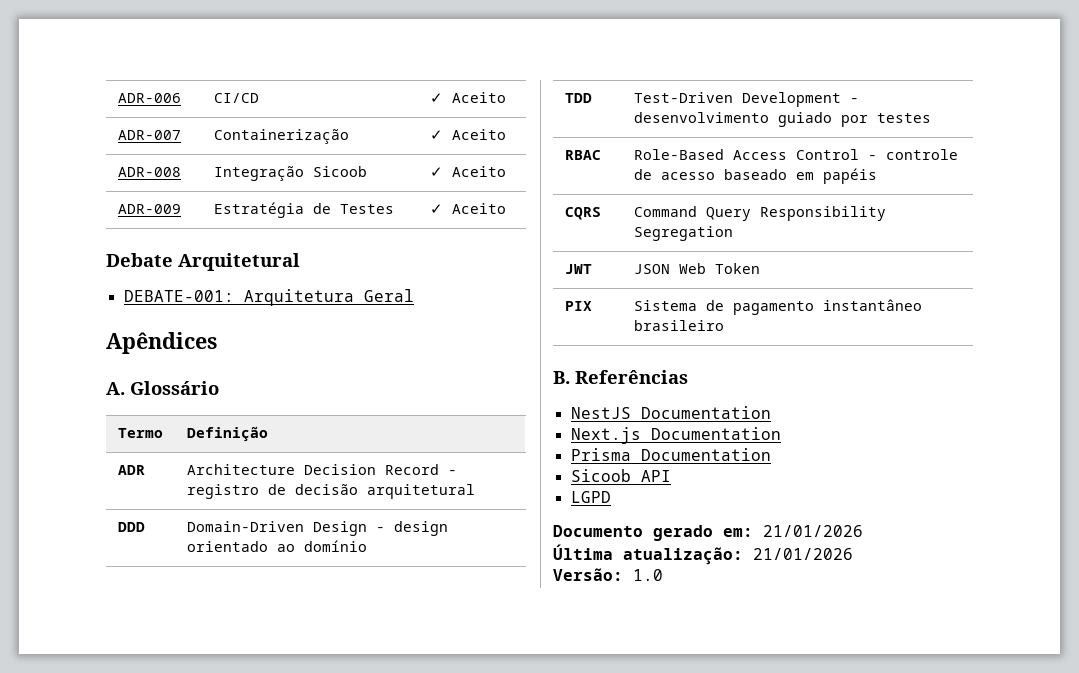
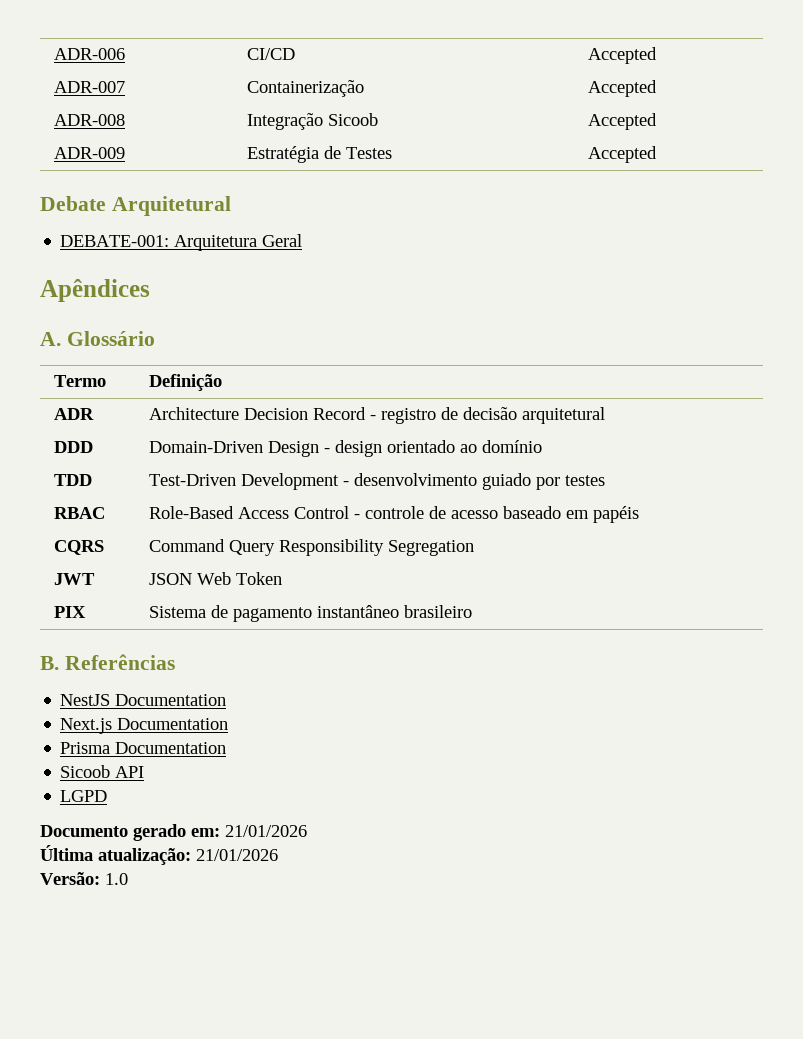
[429,92,506,103] ✓ Aceito -> [588,47,658,64] Accepted
[429,129,506,140] ✓ Aceito -> [588,80,658,97] Accepted
[429,166,506,177] ✓ Aceito -> [588,113,658,130] Accepted
[429,203,506,214] ✓ Aceito -> [588,146,658,163] Accepted

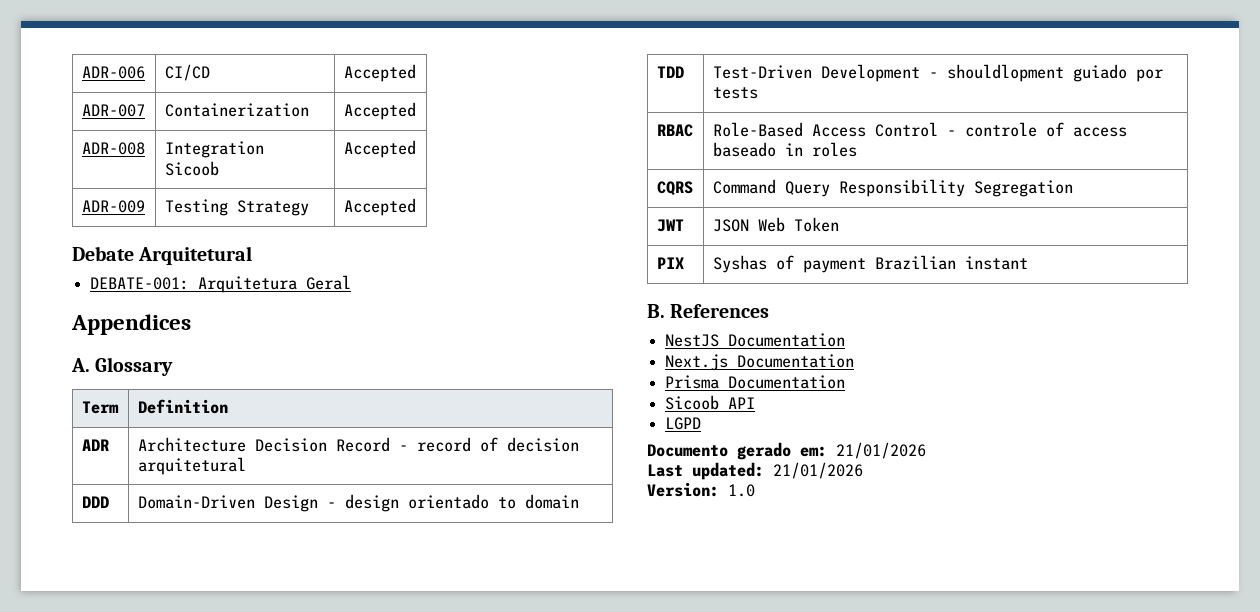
[247,80,365,97] Containerização -> [164,103,309,117] Containerization
[247,113,324,130] Integração -> [164,141,264,158] Integration
[247,146,393,163] Estratégia de Testes -> [164,199,309,216] Testing Strategy
[40,279,150,302] Apêndices -> [71,314,191,335] Appendices
[66,331,155,346] [54,375,107,387] [149,374,223,391] Glossário // Termo | Definição -> [95,357,174,376] [81,401,119,414] [137,399,228,414] Glossary // Term | Definition
[381,407,518,424] registro de decisão -> [416,437,579,452] record of decision
[460,440,543,453] ao domínio -> [497,494,579,509] to domain
[354,473,478,486] desenvolvimento -> [946,64,1064,82] shouldlopment
[565,475,606,486] testes -> [712,87,758,99] tests
[429,506,640,523] de acesso baseado em papéis -> [1045,122,1127,137] [712,142,857,157] of access baseado in roles
[149,605,473,622] Sistema de pagamento instantâneo brasileiro -> [712,255,1028,273] Syshas of payment Brazilian instant
[64,654,175,670] Referências -> [670,304,770,318] References
[40,845,278,865] [40,872,100,885] Última atualização: 21/01/2026 // Versão: -> [647,462,863,480] [647,482,719,497] Last updated: 21/01/2026 // Version:

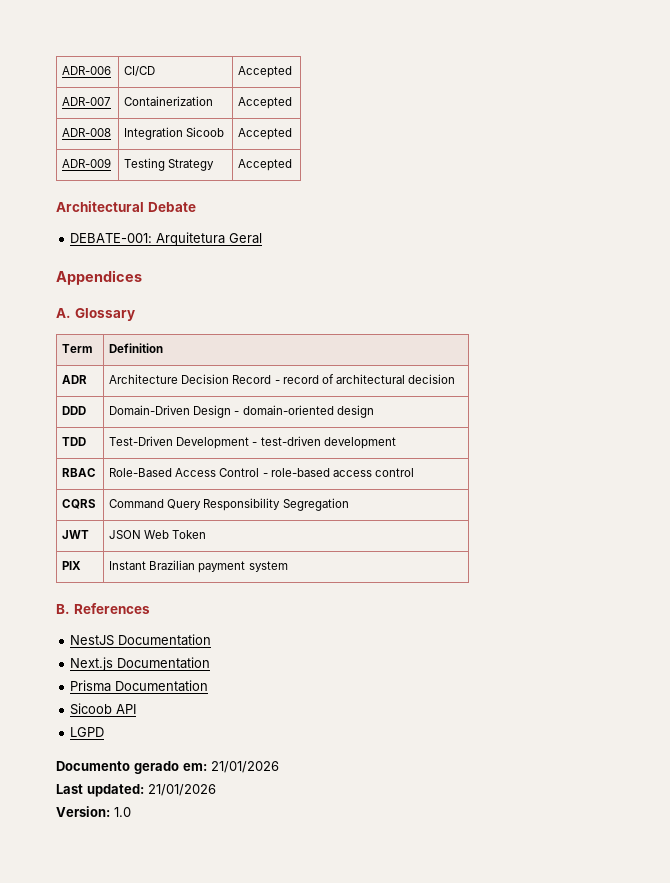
(416, 207) none -> [56,201,144,212] Architectural
[138,246,253,265] Arquitetural -> (196, 207) none
(498, 444) none -> [335,374,405,384] architectural
[137,457,246,475] arquitetural -> (455, 379) none
(336, 505) none -> [242,405,334,415] domain-oriented
[407,494,579,509] orientado to domain -> (374, 411) none
[946,64,1163,82] [712,87,758,99] shouldlopment guiado por tests -> [260,436,396,449] test-driven development
[964,122,1127,137] [712,142,857,157] controle of access baseado in roles -> [270,468,414,477] role-based access control
[712,255,1028,273] Syshas of payment Brazilian instant -> [109,560,288,573] Instant Brazilian payment system

